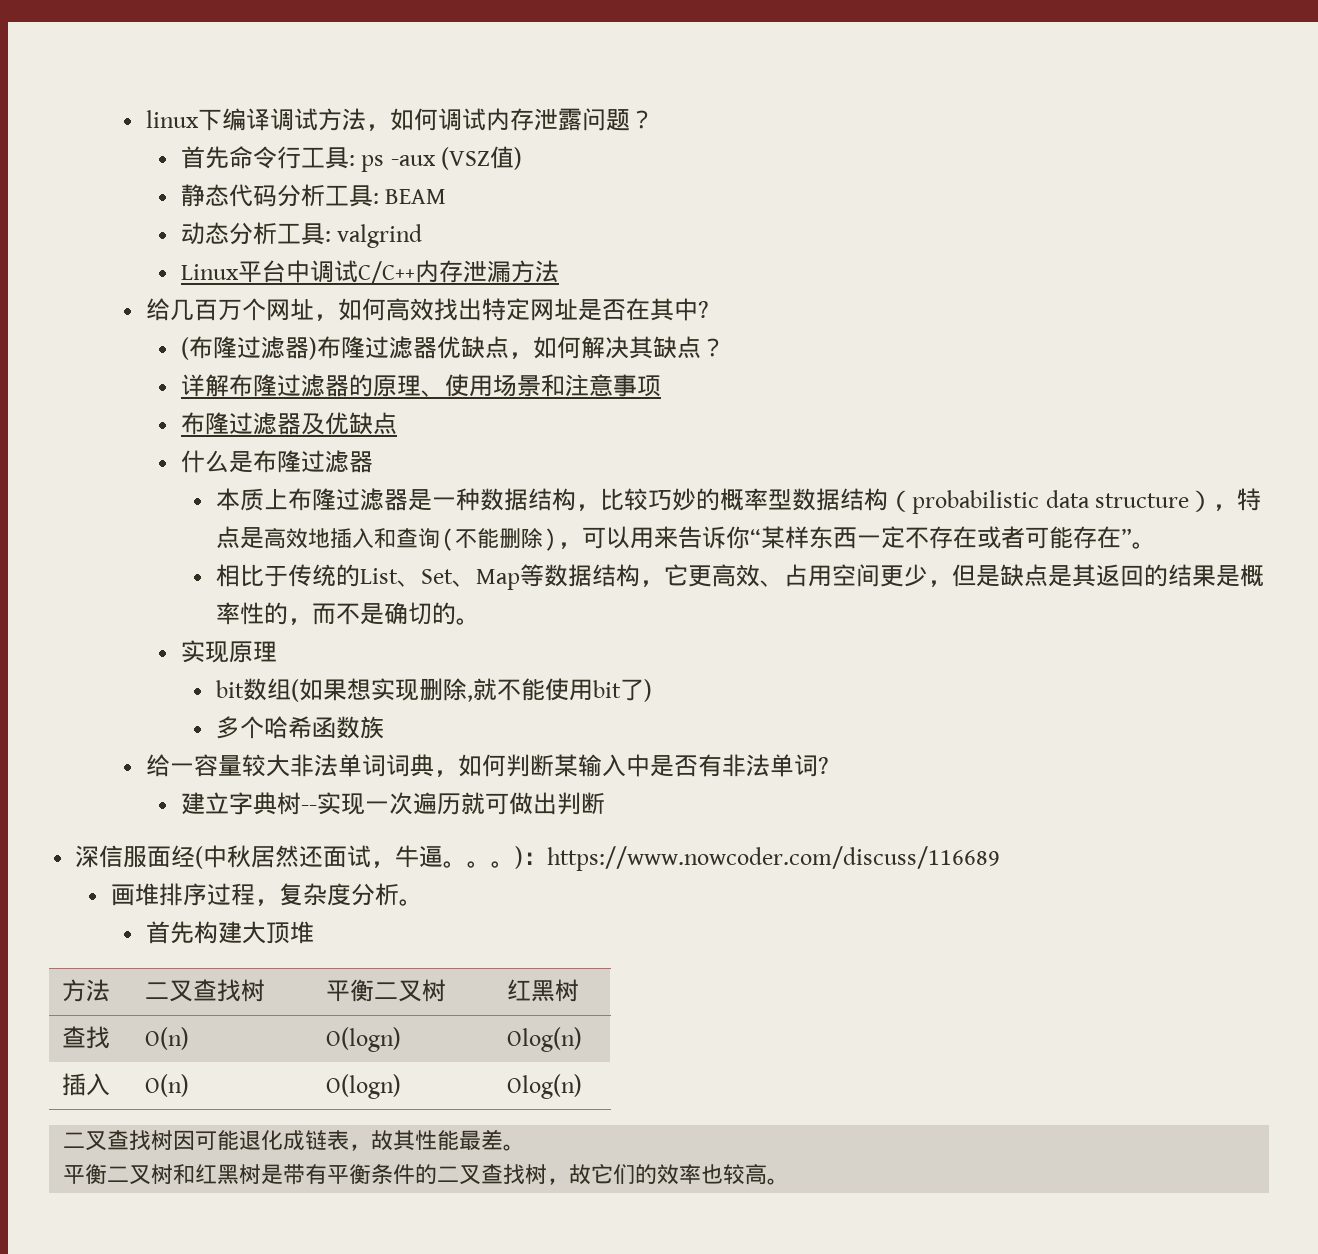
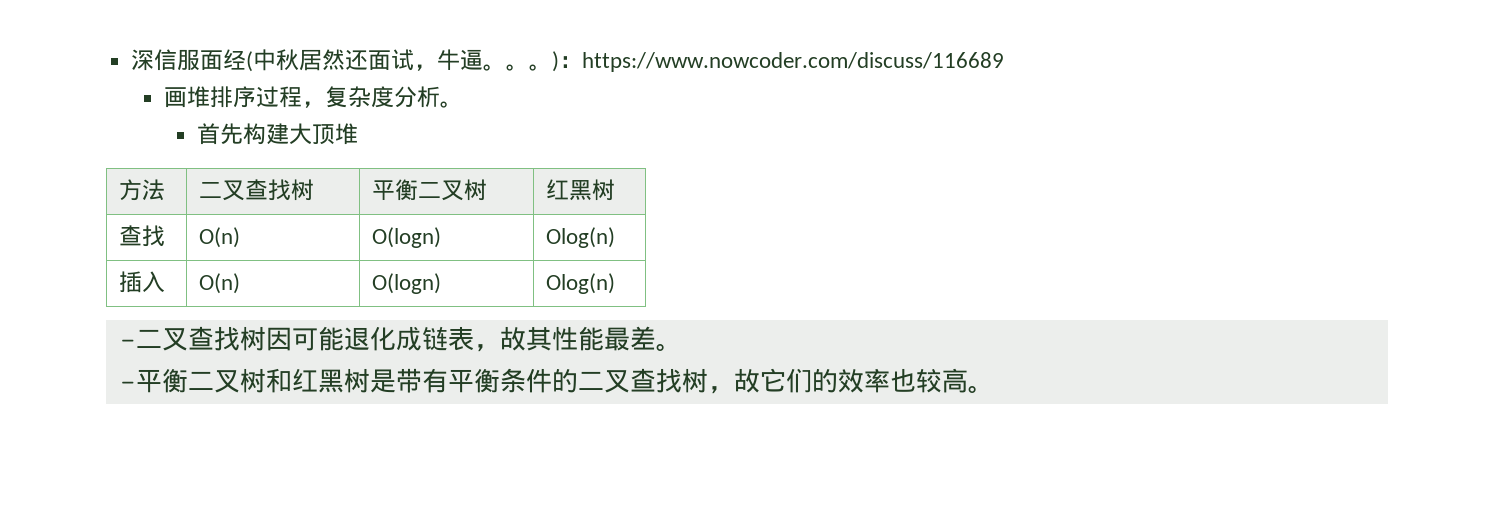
[145,108,654,131] [180,146,523,172] [180,184,447,207] [180,222,423,248] [180,260,559,284] [145,298,709,321] [180,336,725,360] [180,374,661,397] [180,412,397,435] [180,450,373,473] [216,488,1262,514] [216,526,1157,551] [216,564,1265,590] [216,602,481,625] [180,640,277,663] [216,678,653,702] [216,716,385,739] [145,754,829,777] [180,792,605,815] linux下编译调试方法，如何调试内存泄露问题？ // 首先命令行工具: ps -aux (VSZ值) // 静态代码分析工具: BEAM // 动态分析工具: valgrind // Linux平台中调试C/C++内存泄漏方法 // 给几百万个网址，如何高效找出特定网址是否在其中? // (布隆过滤器)布隆过滤器优缺点，如何解决其缺点？ // 详解布隆过滤器的原理、使用场景和注意事项 // 布隆过滤器及优缺点 // 什么是布隆过滤器 // 本质上布隆过滤器是一种数据结构，比较巧妙的概率型数据结构（probabilistic data structure），特点是高效地插入和查询(不能删除)，可以用来告诉你“某样东西一定不存在或者可能存在”。 // 相比于传统的List、Set、Map等数据结构，它更高效、占用空间更少，但是缺点是其返回的结果是概率性的，而不是确切的。 // 实现原理 // bit数组(如果想实现删除,就不能使用bit了) // 多个哈希函数族 // 给一容量较大非法单词词典，如何判断某输入中是否有非法单词? // 建立字典树--实现一次遍历就可做出判断 // -> (131, 60) none
(583, 1086) none -> [119,339,136,348] -
(526, 1147) none -> [119,381,136,390] -

